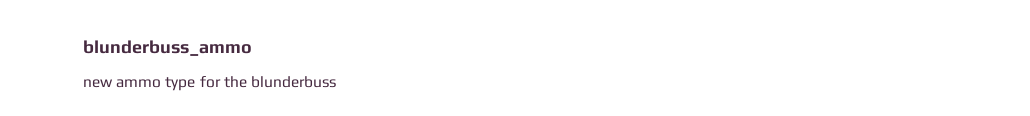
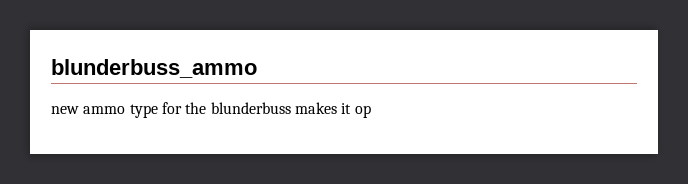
(336, 82) none -> [294,102,371,118] makes it op

